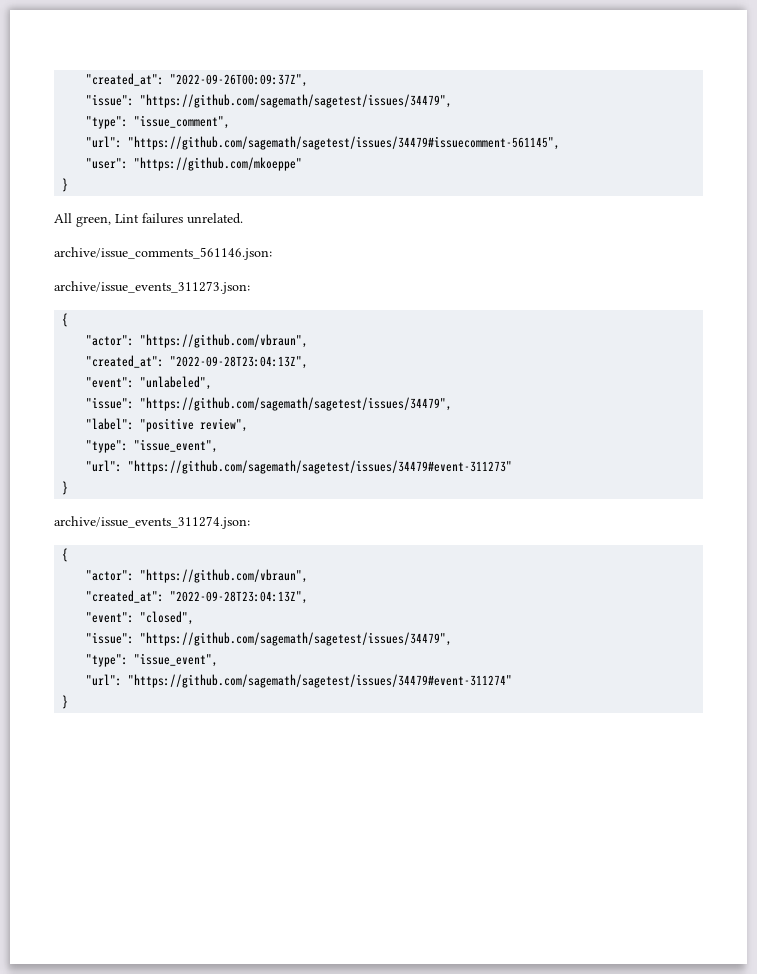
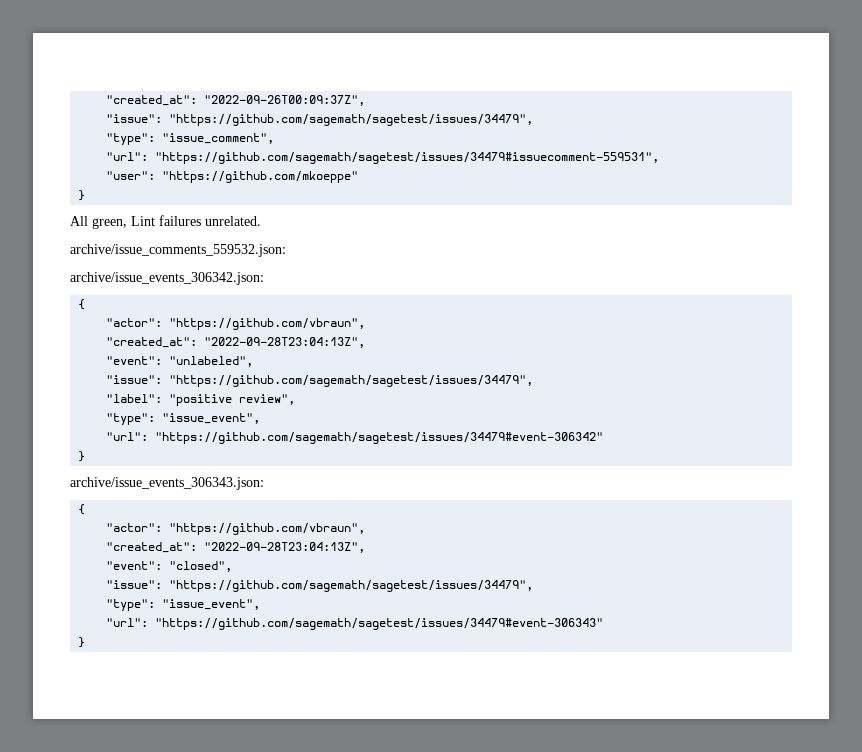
[128,136,561,150] "https://github.com/sagemath/sagetest/issues/34479#issuecomment-561145", -> [155,152,660,164] "https://github.com/sagemath/sagetest/issues/34479#issuecomment-559531",
[54,247,272,260] [54,281,250,294] archive/issue_comments_561146.json: // archive/issue_events_311273.json: -> [70,244,286,257] [70,272,264,285] archive/issue_comments_559532.json: // archive/issue_events_306342.json:
[128,460,513,474] [62,481,69,495] [54,516,250,529] "https://github.com/sagemath/sagetest/issues/34479#event-311273" // } // archive/issue_events_311274.json: -> [155,432,604,444] [78,451,86,462] [70,477,264,490] "https://github.com/sagemath/sagetest/issues/34479#event-306342" // } // archive/issue_events_306343.json:
[128,674,513,688] "https://github.com/sagemath/sagetest/issues/34479#event-311274" -> [155,618,604,630] "https://github.com/sagemath/sagetest/issues/34479#event-306343"

